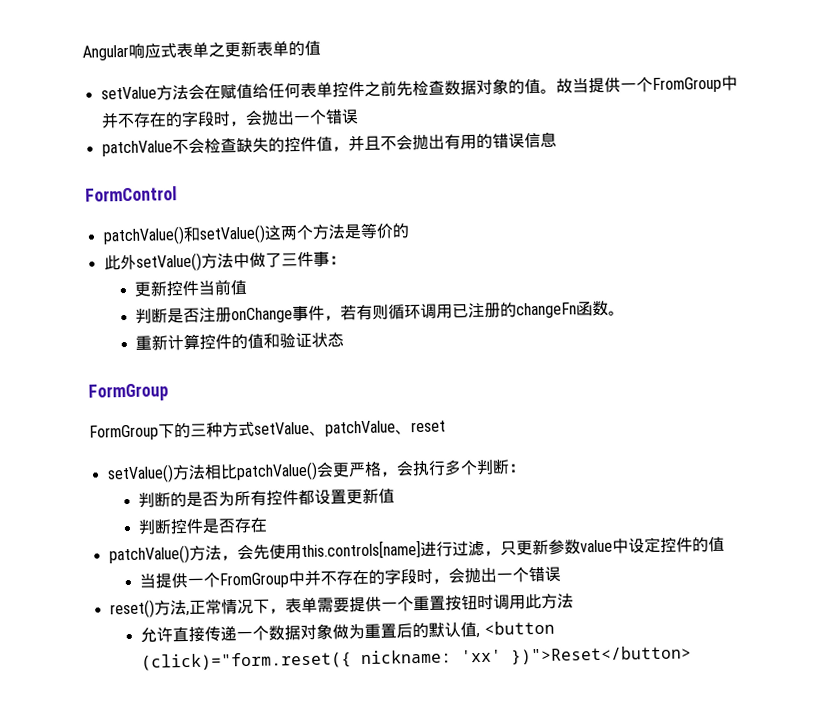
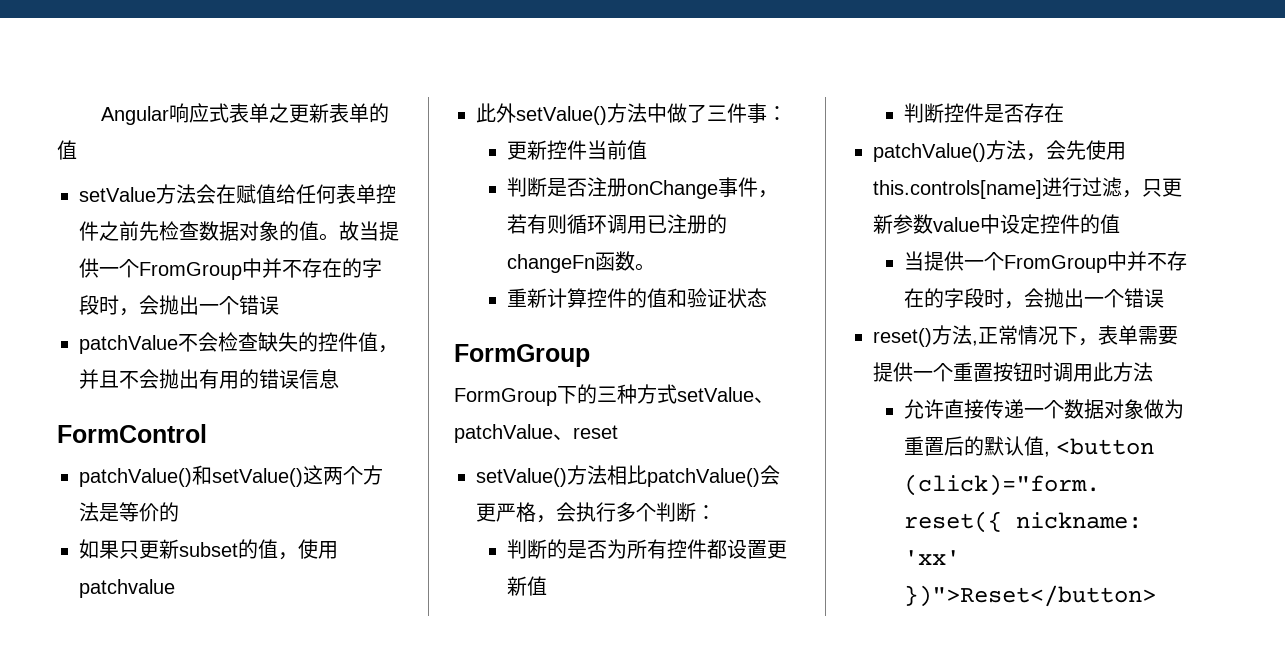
(410, 231) none -> [79,539,338,560] [79,579,175,598] // 如果只更新subset的值，使用patchvalue

